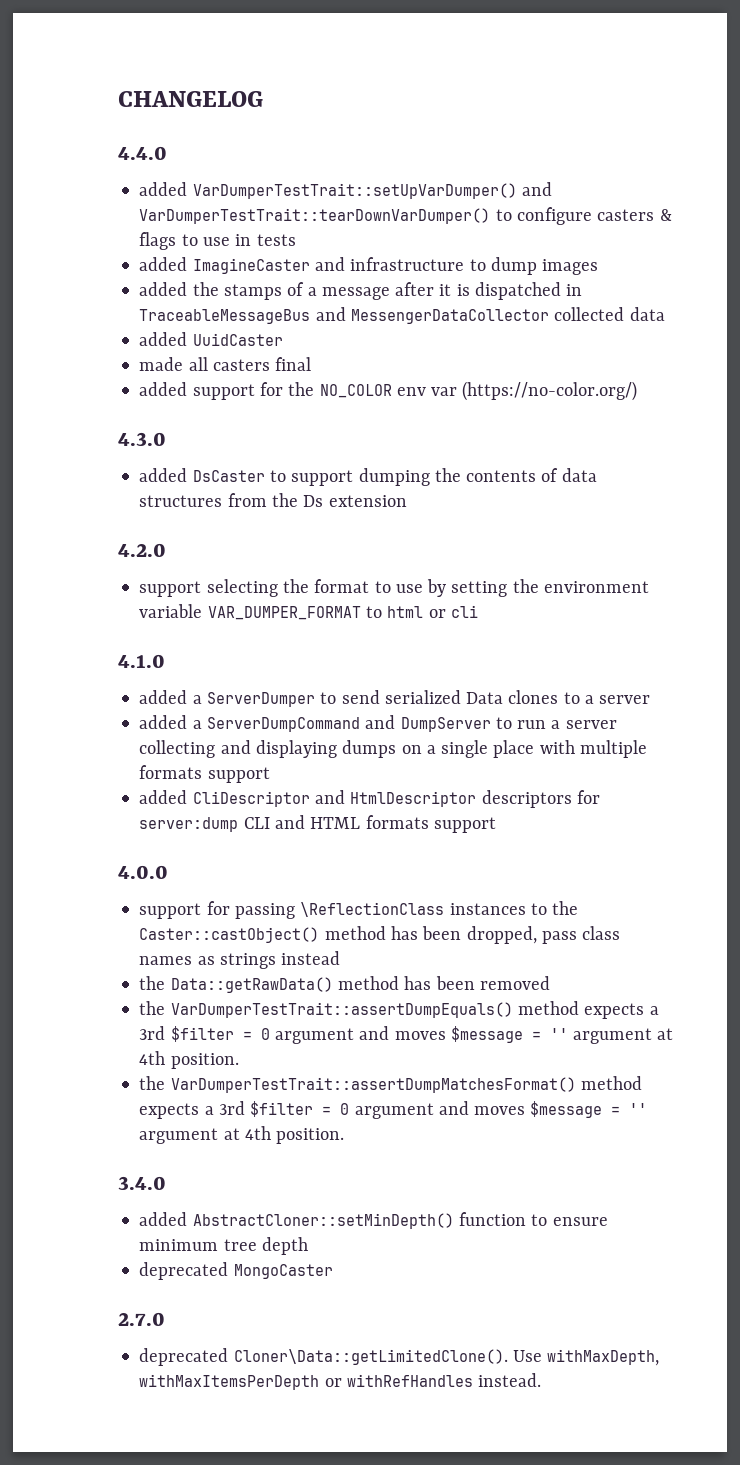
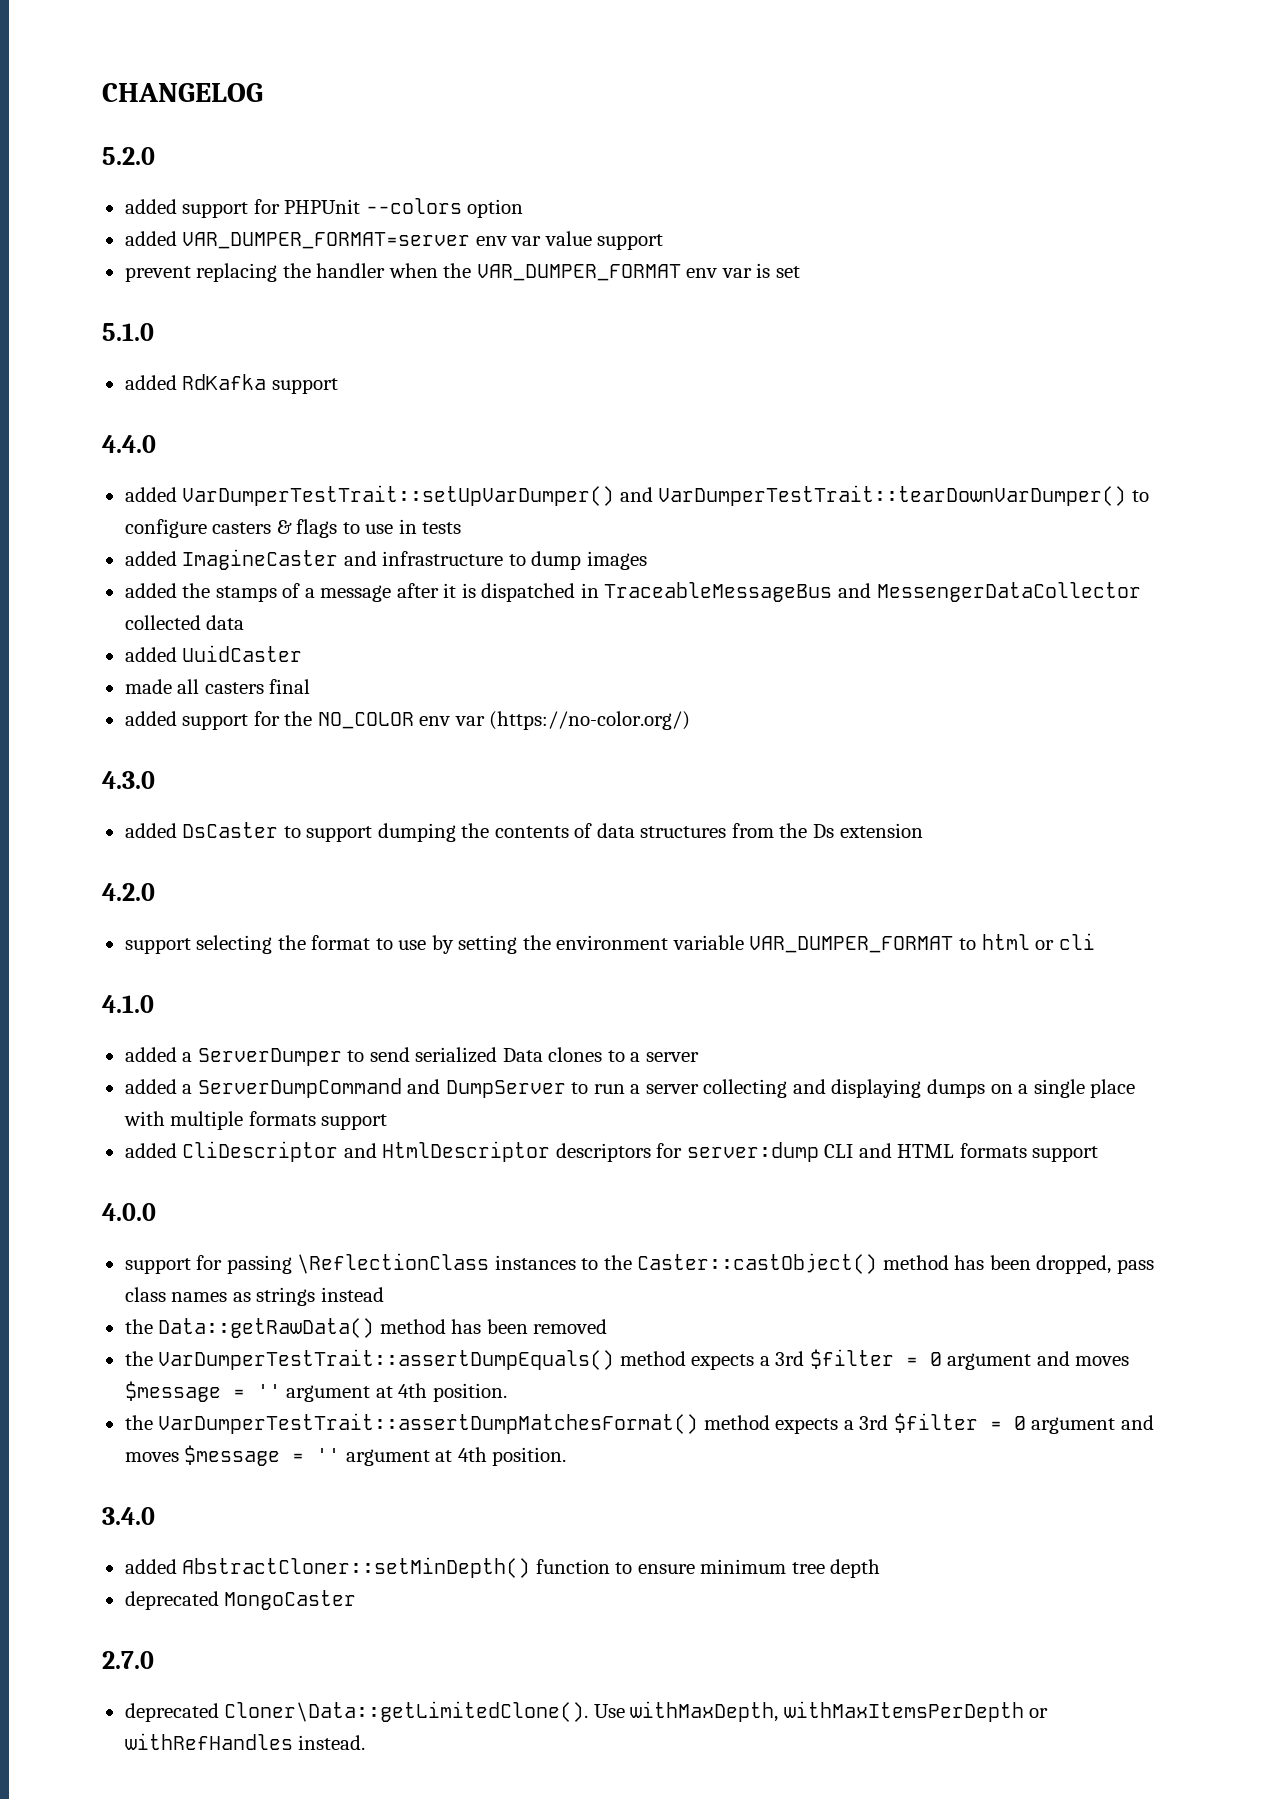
(263, 99) none -> [102,147,155,165] [124,198,524,218] [124,231,664,250] [124,263,800,282] [102,323,154,341] [124,374,338,394] // 5.2.0 // added support for PHPUnit --colors option // added VAR_DUMPER_FORMAT=server env var value support // prevent replacing the handler when the VAR_DUMPER_FORMAT env var is set // 5.1.0 // added RdKafka support

